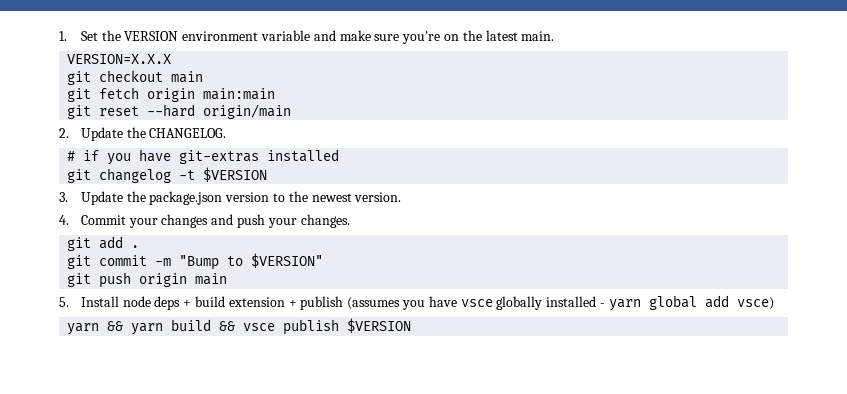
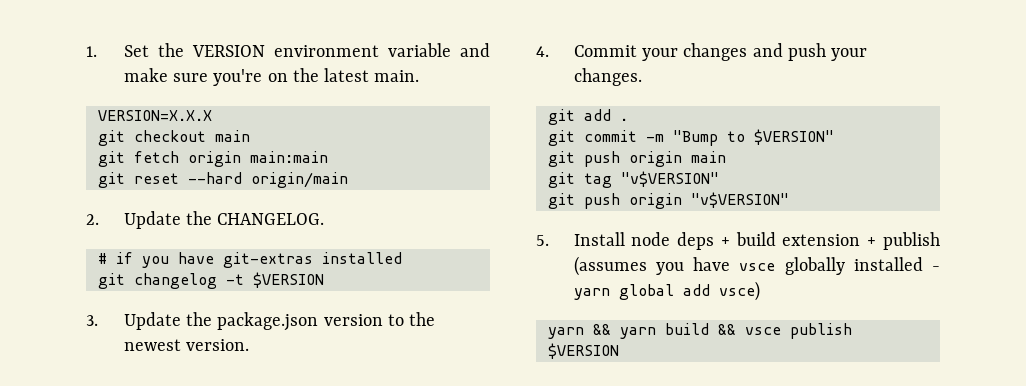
(228, 279) none -> [547,171,719,188] [547,192,789,209] // git tag "v$VERSION" // git push origin "v$VERSION"

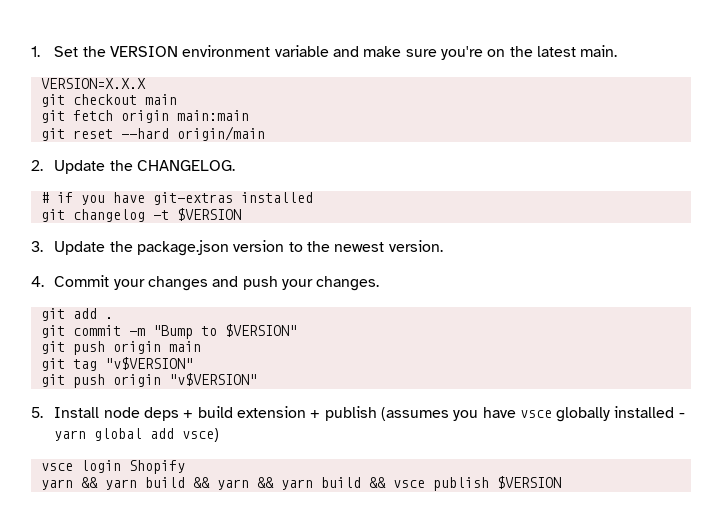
(760, 291) none -> [40,460,185,474] [40,477,210,490] vsce login Shopify // yarn && yarn build &&

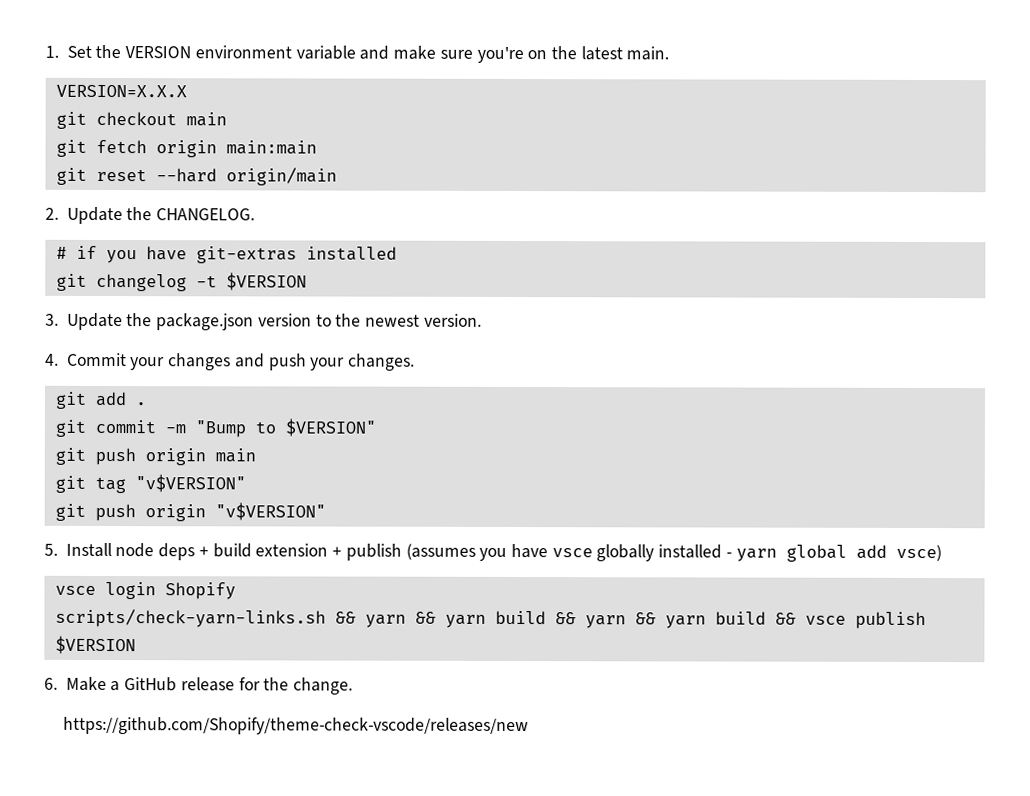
(185, 467) none -> [54,608,356,628] scripts/check-yarn-links.sh &&
(561, 482) none -> [44,676,354,695] [63,716,530,736] // 6. Make a GitHub release for the change. // https://github.com/Shopify/theme-check-vscode/releases/new

